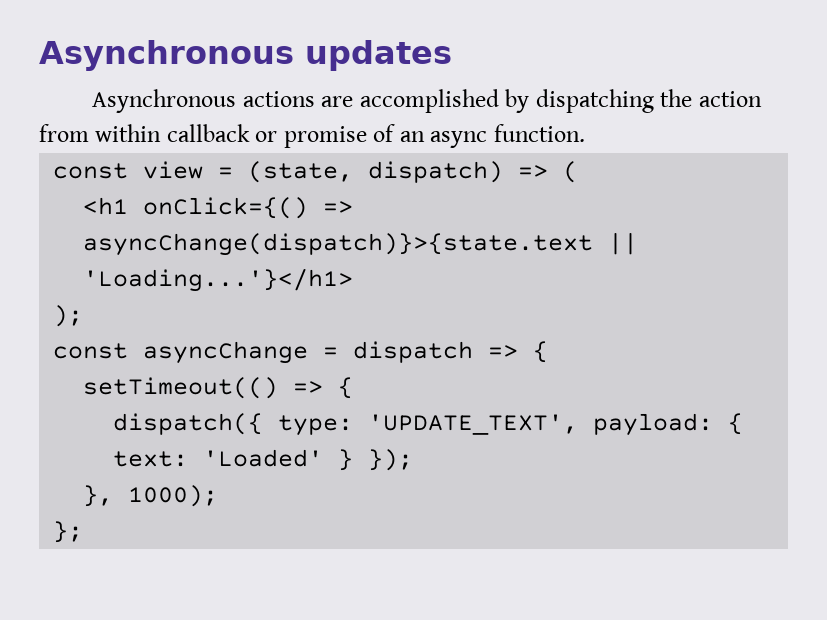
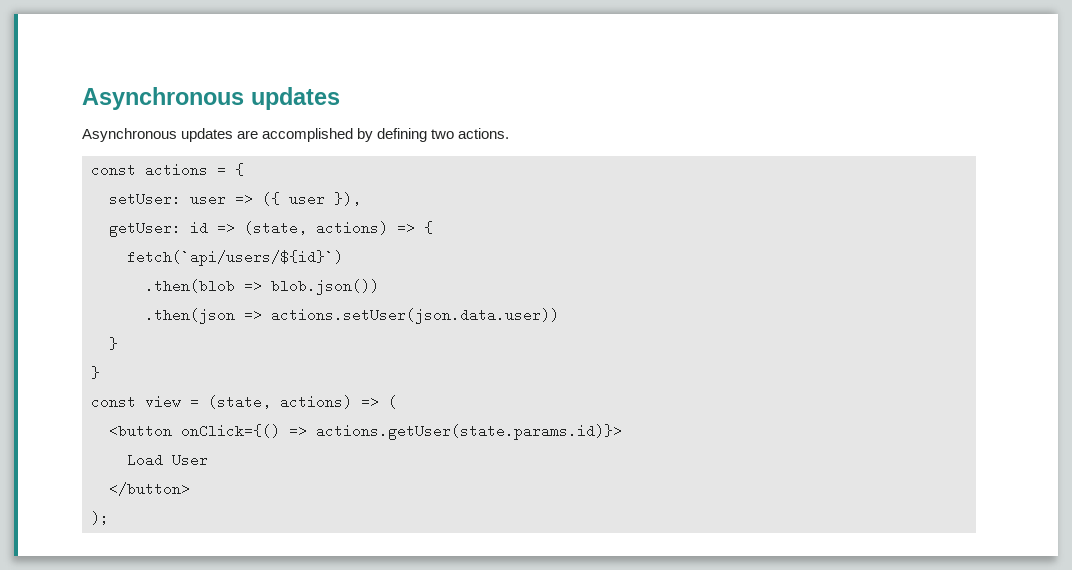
[242,91,315,107] actions -> [181,128,234,142] updates
[535,89,762,113] [39,124,585,148] dispatching the action from within callback or promise of an async function. -> [377,128,510,142] [91,163,244,177] [109,192,361,206] [109,221,433,237] [127,250,343,266] [145,279,379,295] [145,308,559,324] [109,337,118,350] [91,366,100,379] defining two actions. // const actions = { // setUser: user => ({ user }), // getUser: id => (state, actions) => { // fetch(`api/users/${id}`) // .then(blob => blob.json()) // .then(json => actions.setUser(json.data.user)) // } // }
[368,161,504,183] dispatch) -> [280,395,352,409] actions)
[83,197,129,215] <h1 -> [109,424,172,438] <button
[83,232,639,256] [83,268,354,292] [53,305,84,327] [53,341,549,364] [83,377,354,399] [113,413,744,436] [113,449,414,471] [83,485,219,507] [53,521,84,543] asyncChange(dispatch)}>{state.text || 'Loading...'}</h1> // ); // const asyncChange = dispatch => { // setTimeout(() => { // dispatch({ type: 'UPDATE_TEXT', payload: { text: 'Loaded' } }); // }, 1000); // }; -> [316,424,622,440] [127,453,208,467] [109,482,190,496] [91,511,109,525] actions.getUser(state.params.id)}> // Load User // </button> // );

